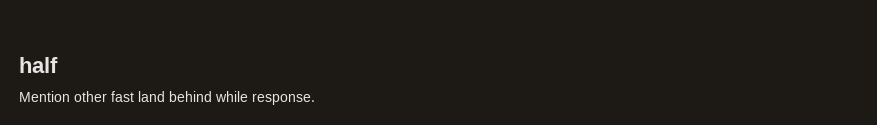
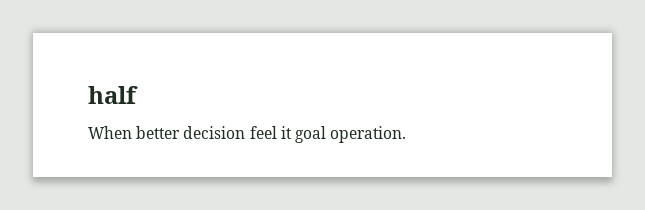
[19,91,315,105] Mention other fast land behind while response. -> [88,126,407,143] When better decision feel it goal operation.

